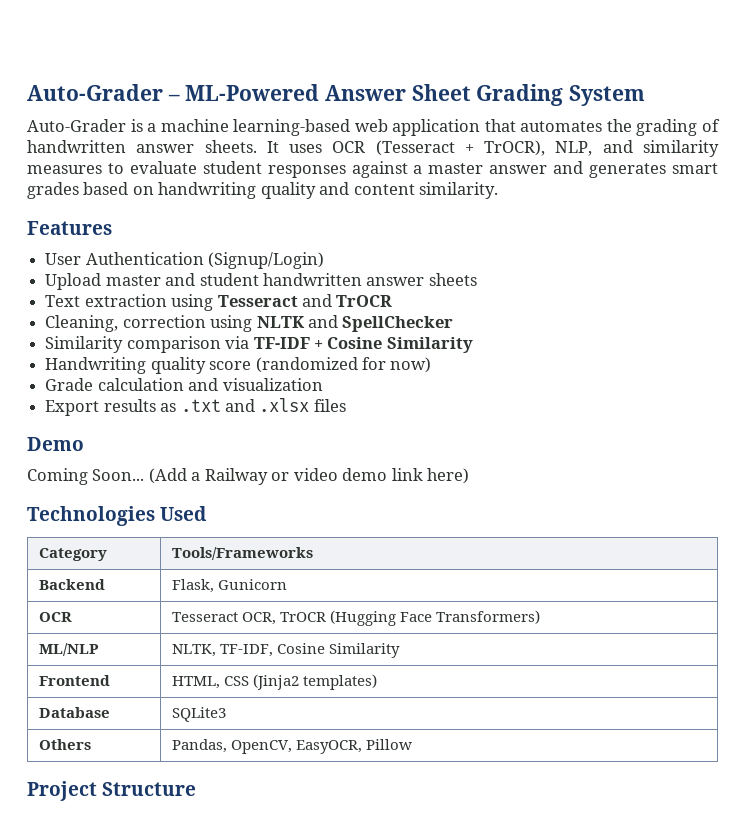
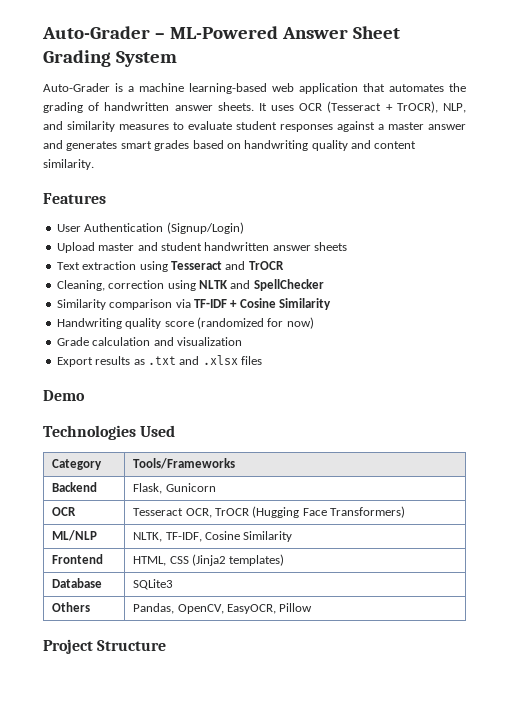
[27,468,470,485] // Coming Soon... (Add a Railway or video demo link here) -> (85, 395) none

